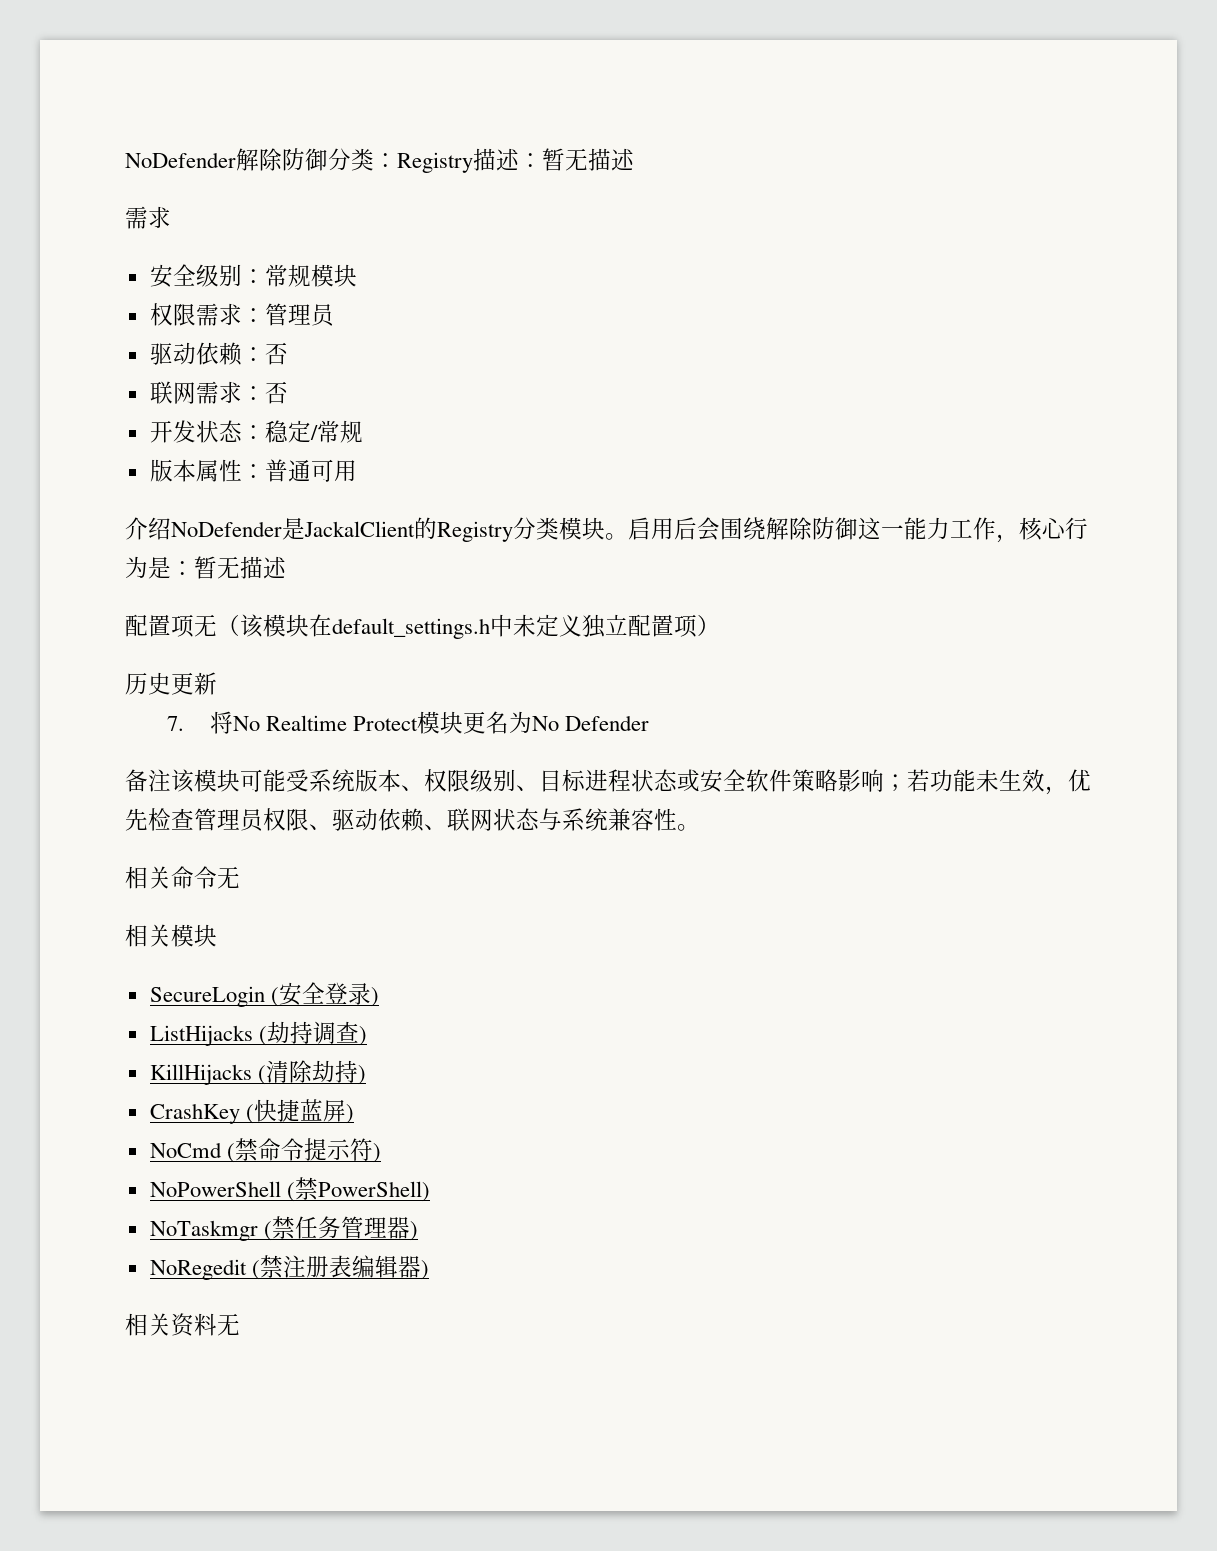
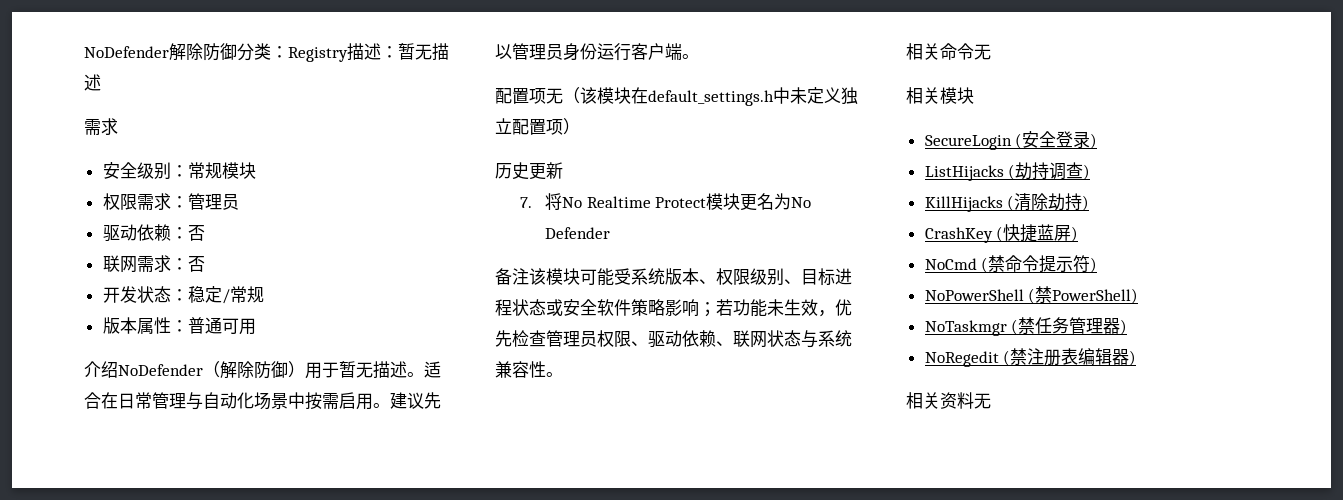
[282,517,1088,543] [125,556,286,579] 是JackalClient的Registry分类模块。启用后会围绕解除防御这一能力工作，核心行为是：暂无描述 -> [203,361,441,379] [84,392,441,410] [495,43,699,61] （解除防御）用于暂无描述。适合在日常管理与自动化场景中按需启用。建议先以管理员身份运行客户端。

